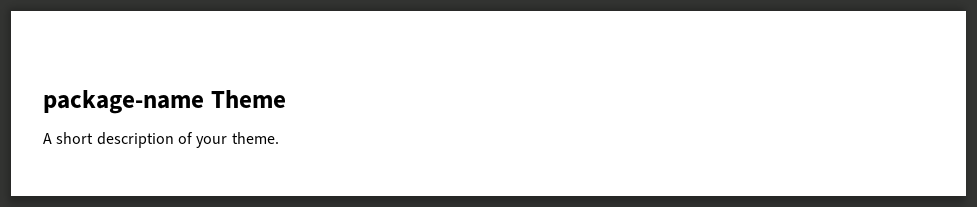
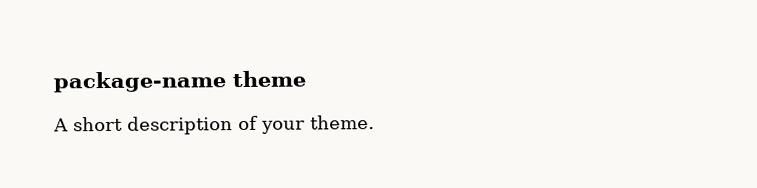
[210,90,286,108] Theme -> [232,70,306,88] theme

